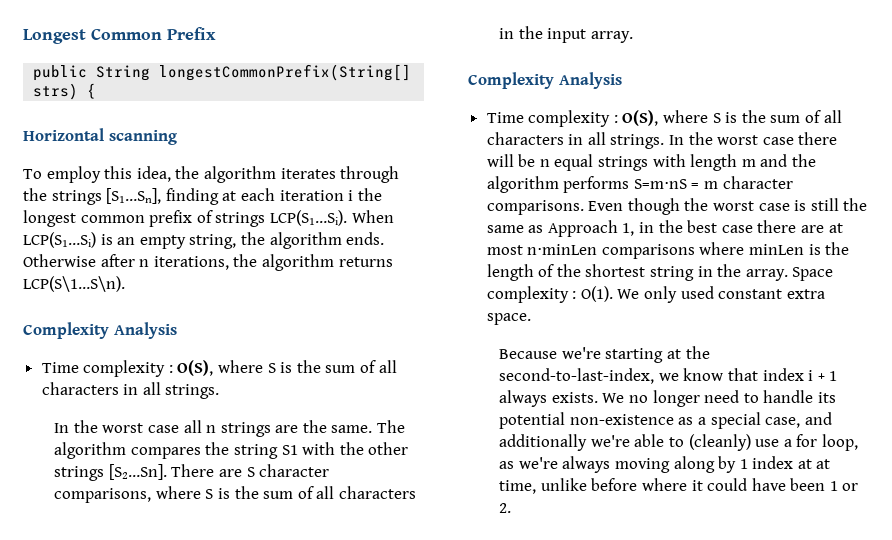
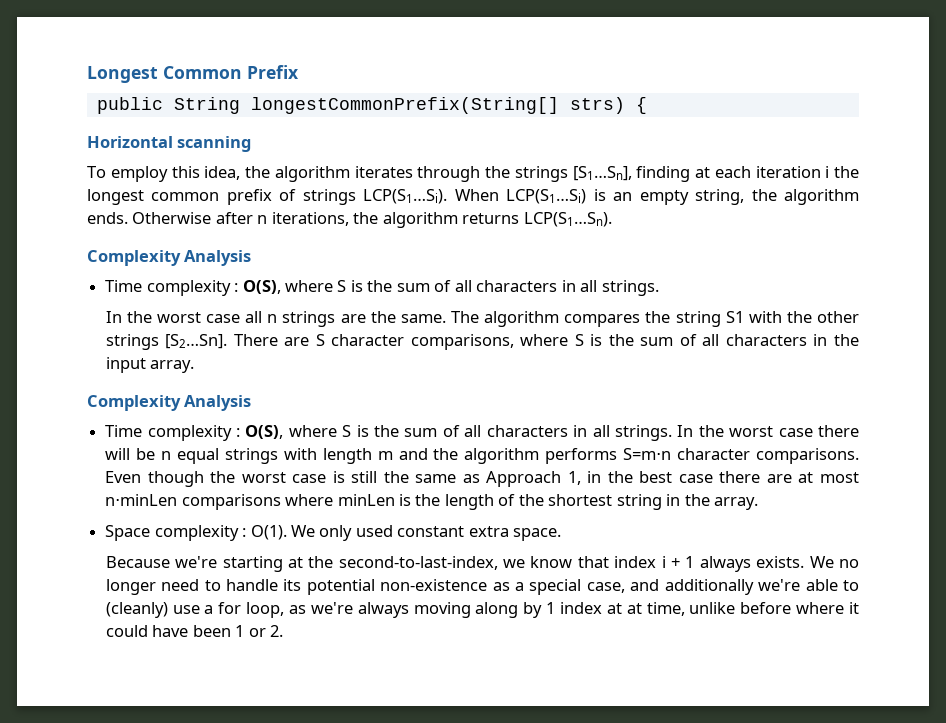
[23,276,125,292] LCP(S\1…S\n). -> [523,212,612,227] LCP(S1…Sn).
[633,179,719,189] S=m⋅nS = m -> [623,448,672,460] S=m⋅n
(788, 275) none -> (759, 503) //

